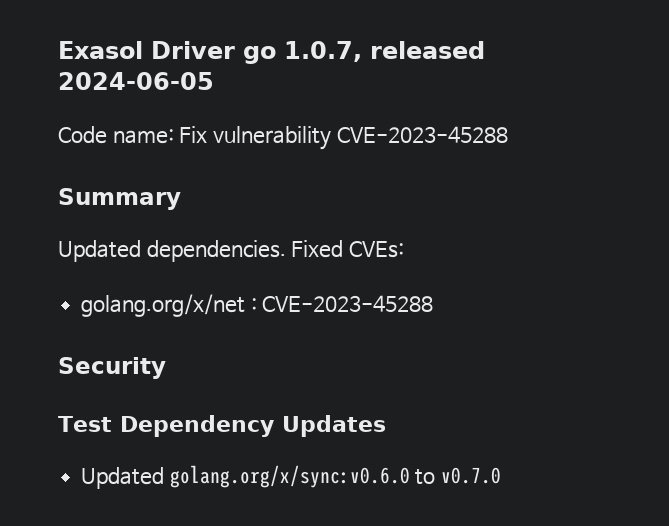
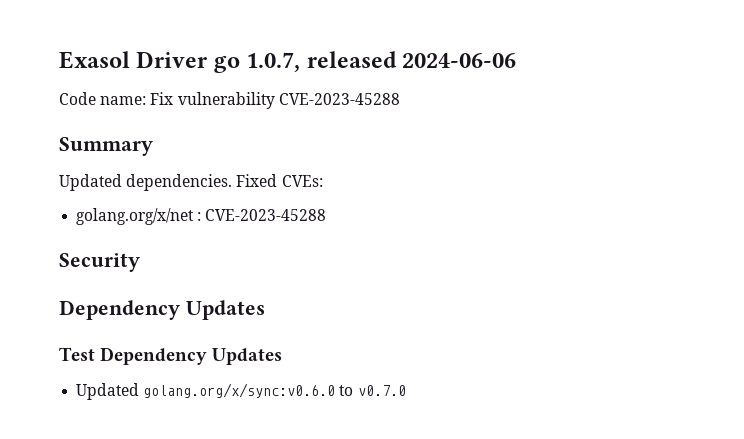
[58,72,214,90] 2024-06-05 -> [402,53,517,68] 2024-06-06
(166, 368) none -> [59,300,265,320] // Dependency Updates

